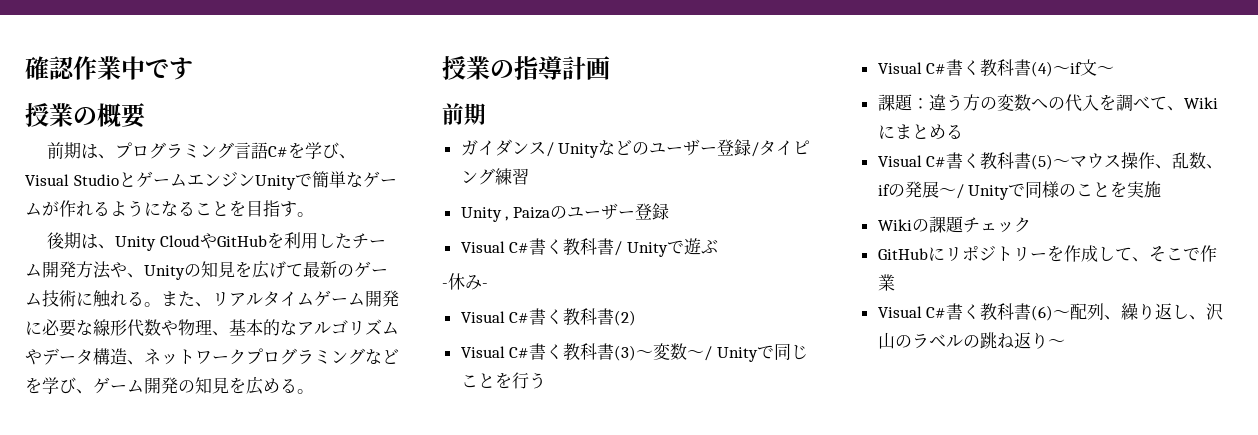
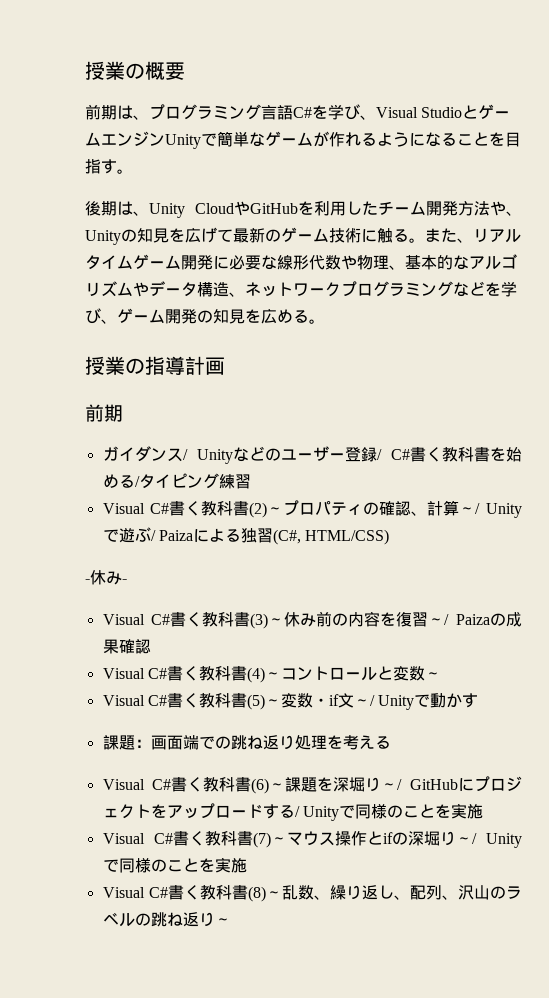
[25,56,193,80] 確認作業中です // -> (85, 70) none
[110,291,127,307] れ -> (393, 235) none
[759,140,811,156] [460,168,529,185] [460,203,669,222] [460,238,718,257] [442,273,488,290] [460,308,637,326] タイピング練習 // Unity , Paizaのユーザー登録 // Visual C#書く教科書/ Unityで遊ぶ // -休み- // Visual C#書く教科書(2) -> [390,447,522,462] [102,473,251,489] [102,500,522,518] [102,527,390,545] [85,570,127,585] C#書く教科書を始める/タイピング練習 // Visual C#書く教科書(2)～プロパティの確認、計算～/ Unityで遊ぶ/ Paizaによる独習(C#, HTML/CSS) // -休み-
[653,343,808,362] [460,372,546,389] 変数～/ Unityで同じことを行う -> [284,611,522,627] [102,639,151,654] 休み前の内容を復習～/ Paizaの成果確認
[1070,59,1115,76] [877,94,1218,112] [877,124,963,139] if文～ // 課題：違う方の変数への代入を調べて、Wikiにまとめる -> [280,666,441,681] コントロールと変数～
[1070,152,1224,169] [877,181,939,198] マウス操作、乱数、ifの発展 -> [280,693,479,710] [102,735,391,750] [102,776,522,794] [102,803,483,821] [102,831,456,848] 変数・if文～/ Unityで動かす // 課題：画面端での跳ね返り処理を考える // Visual C#書く教科書(6)～課題を深堀り～/ GitHubにプロジェクトをアップロードする/ Unityで同様のことを実施 // Visual C#書く教科書(7)～マウス操作とifの深堀り
[877,216,1031,233] [877,245,1217,262] [877,274,895,291] [877,303,1105,321] // Wikiの課題チェック // GitHubにリポジトリーを作成して、そこで作業 // Visual C#書く教科書(6)～配列 -> [102,885,314,902] // Visual C#書く教科書(8)～乱数
(1207, 317) none -> [410,885,458,900] 配列、

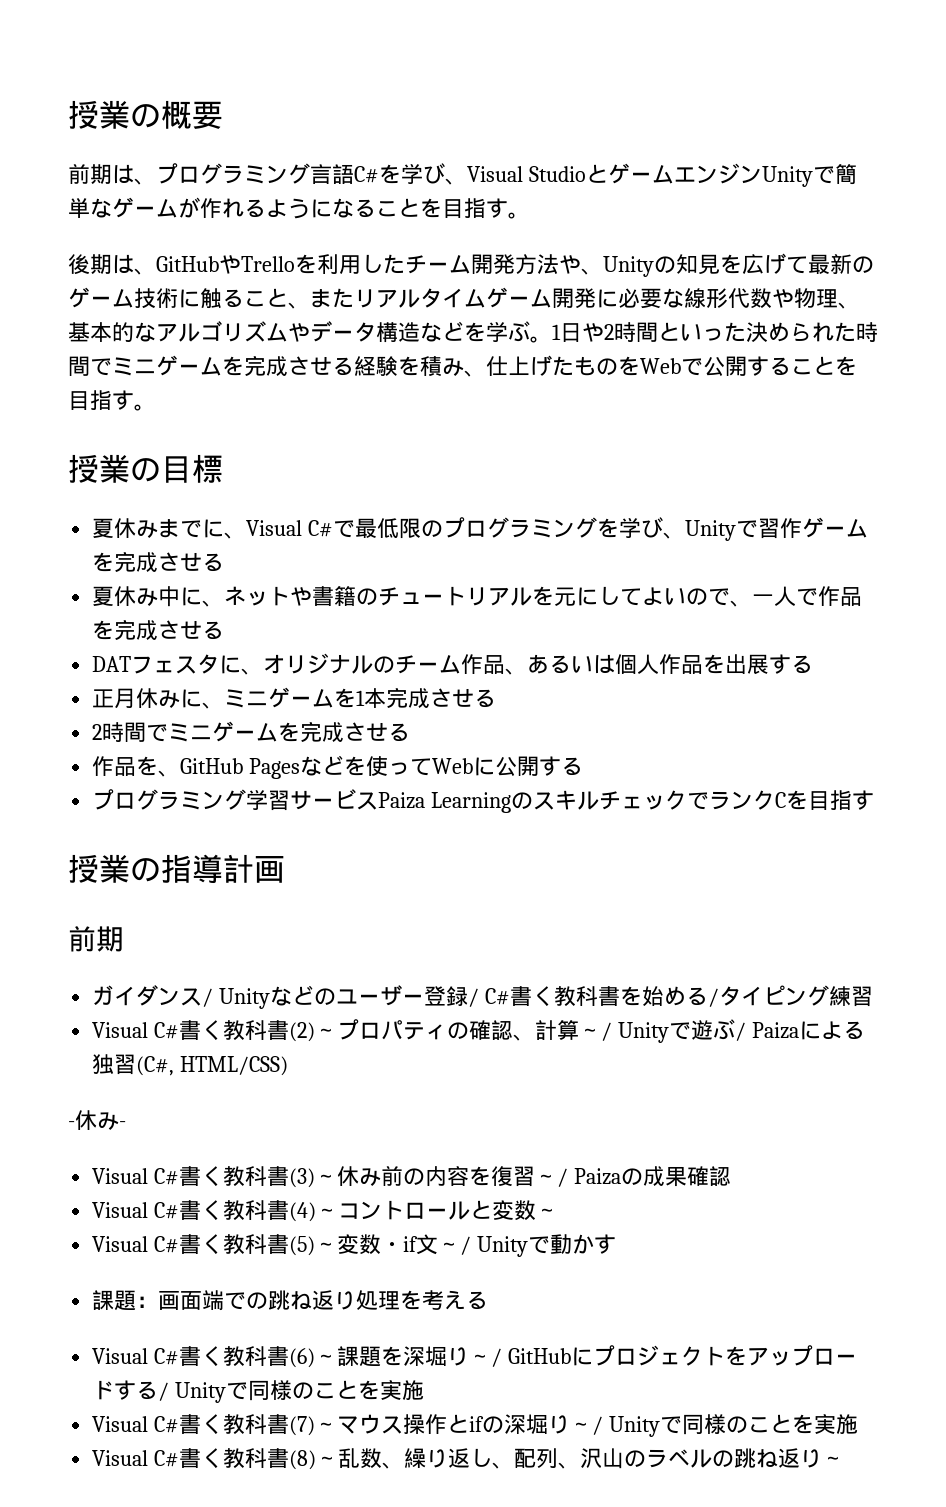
[149,201,298,218] Unity CloudやGitHub -> [156,254,295,274] GitHubやTrello
[409,228,473,243] 。また、 -> [244,288,354,309] こと、また
[229,281,517,297] [85,308,325,324] 、ネットワークプログラミングなどを学び、ゲーム開発の知見を広める。 -> [420,321,878,343] [68,355,857,377] [68,390,156,411] [68,454,223,483] [92,517,869,541] [92,551,225,572] [92,586,863,607] [92,619,225,640] [92,653,814,675] [92,687,497,709] [92,721,411,742] [92,755,584,779] [92,789,875,813] などを学ぶ。1日や2時間といった決められた時間でミニゲームを完成させる経験を積み、仕上げたものをWebで公開することを目指す。 // 授業の目標 // 夏休みまでに、Visual C#で最低限のプログラミングを学び、Unityで習作ゲームを完成させる // 夏休み中に、ネットや書籍のチュートリアルを元にしてよいので、一人で作品を完成させる // DATフェスタに、オリジナルのチーム作品、あるいは個人作品を出展する // 正月休みに、ミニゲームを1本完成させる // 2時間でミニゲームを完成させる // 作品を、GitHub Pagesなどを使ってWebに公開する // プログラミング学習サービスPaiza LearningのスキルチェックでランクCを目指す

